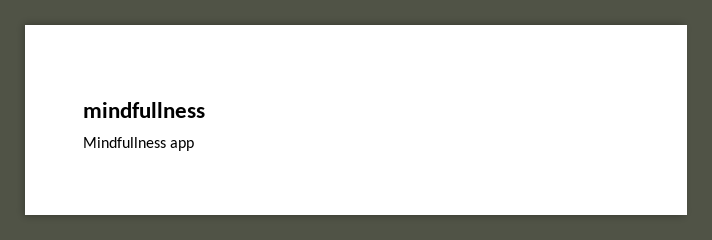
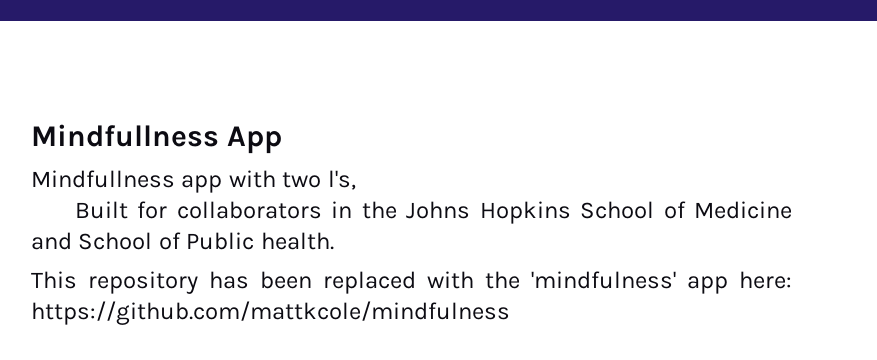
[83,102,205,118] mindfullness -> [31,124,283,154] Mindfullness App
(195, 145) none -> [228,170,356,190] [74,201,792,224] [31,232,334,250] [31,271,792,294] [31,301,510,325] with two l's, // Built for collaborators in the Johns Hopkins School of Medicine and School of Public health. // This repository has been replaced with the 'mindfulness' app here: https://github.com/mattkcole/mindfulness

